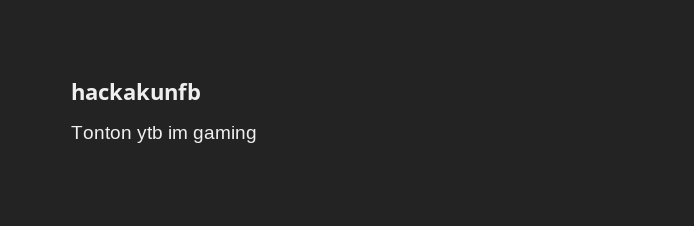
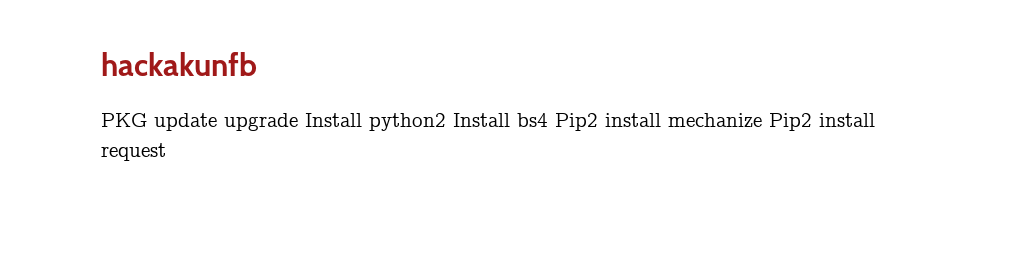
[71,126,258,143] Tonton ytb im gaming -> [101,113,875,131] [101,143,166,161] PKG update upgrade Install python2 Install bs4 Pip2 install mechanize Pip2 install request

